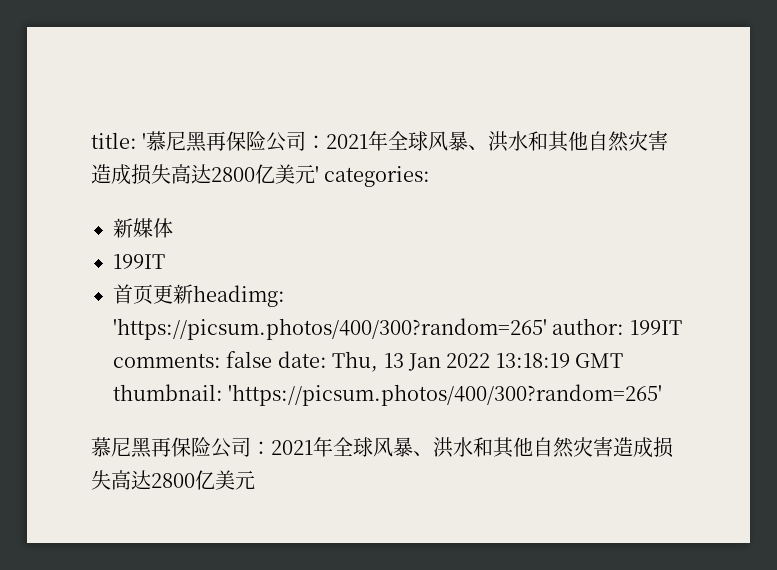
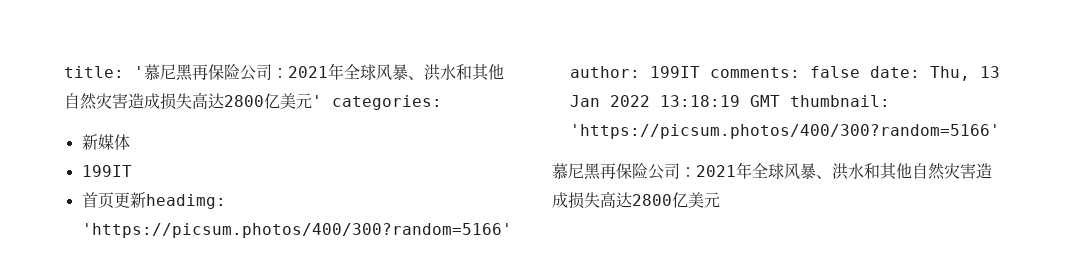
[113,318,547,340] 'https://picsum.photos/400/300?random=265' -> [81,223,512,238] 'https://picsum.photos/400/300?random=5166'
[228,384,663,406] 'https://picsum.photos/400/300?random=265' -> [569,124,1000,139] 'https://picsum.photos/400/300?random=5166'

